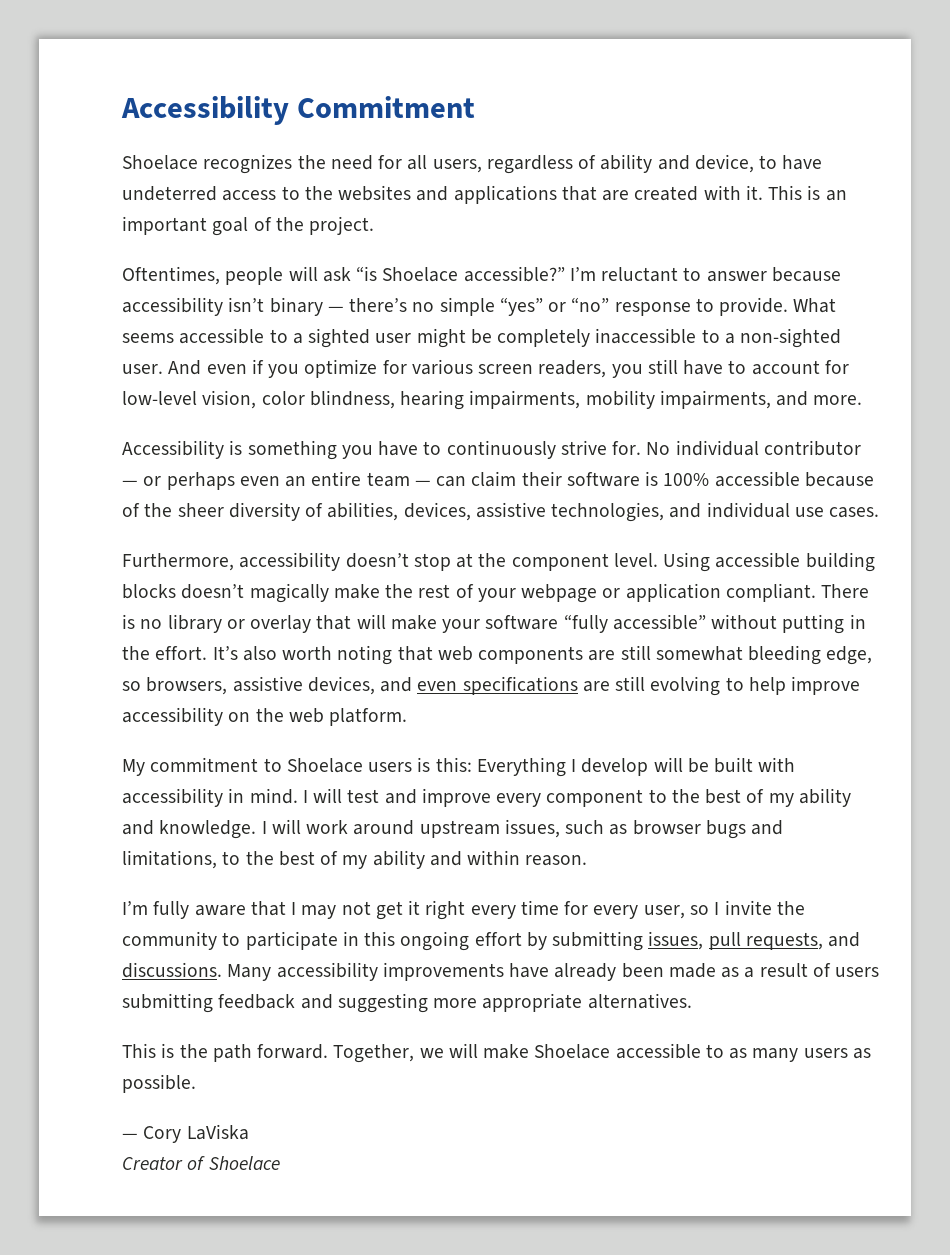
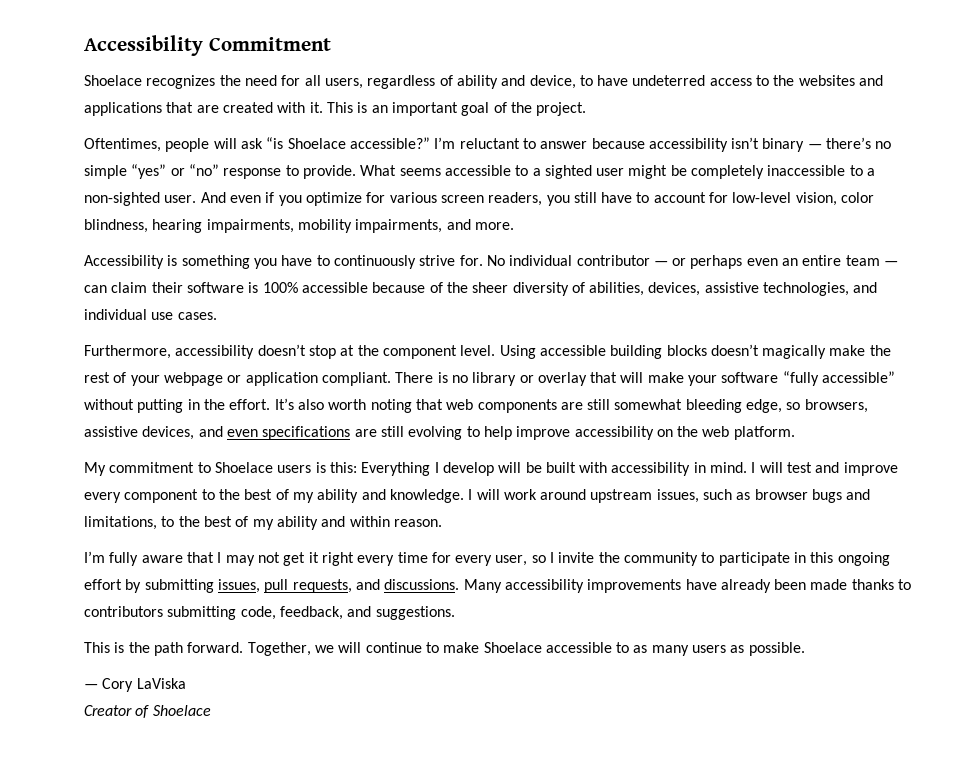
[721,963,880,978] [122,993,692,1013] as a result of users submitting feedback and suggesting more appropriate alternatives. -> [851,579,912,590] [84,606,455,620] thanks to contributors submitting code, feedback, and suggestions.
(478, 1050) none -> [365,642,439,653] continue to

